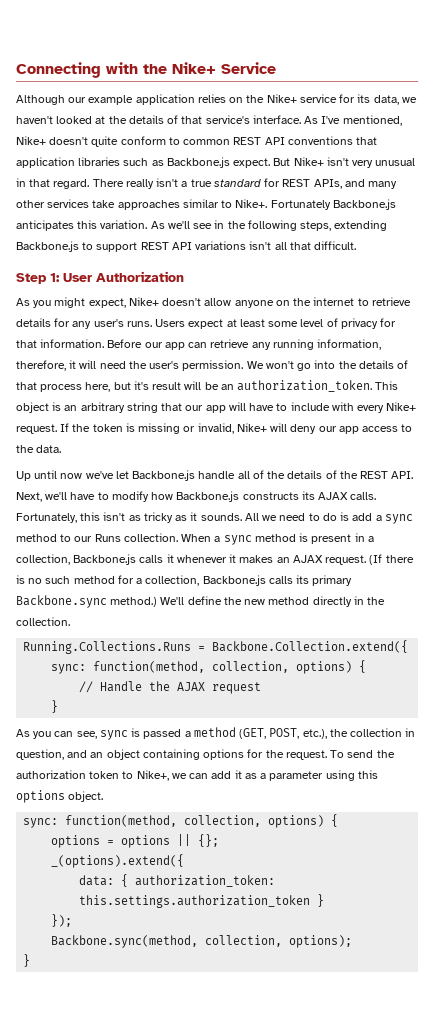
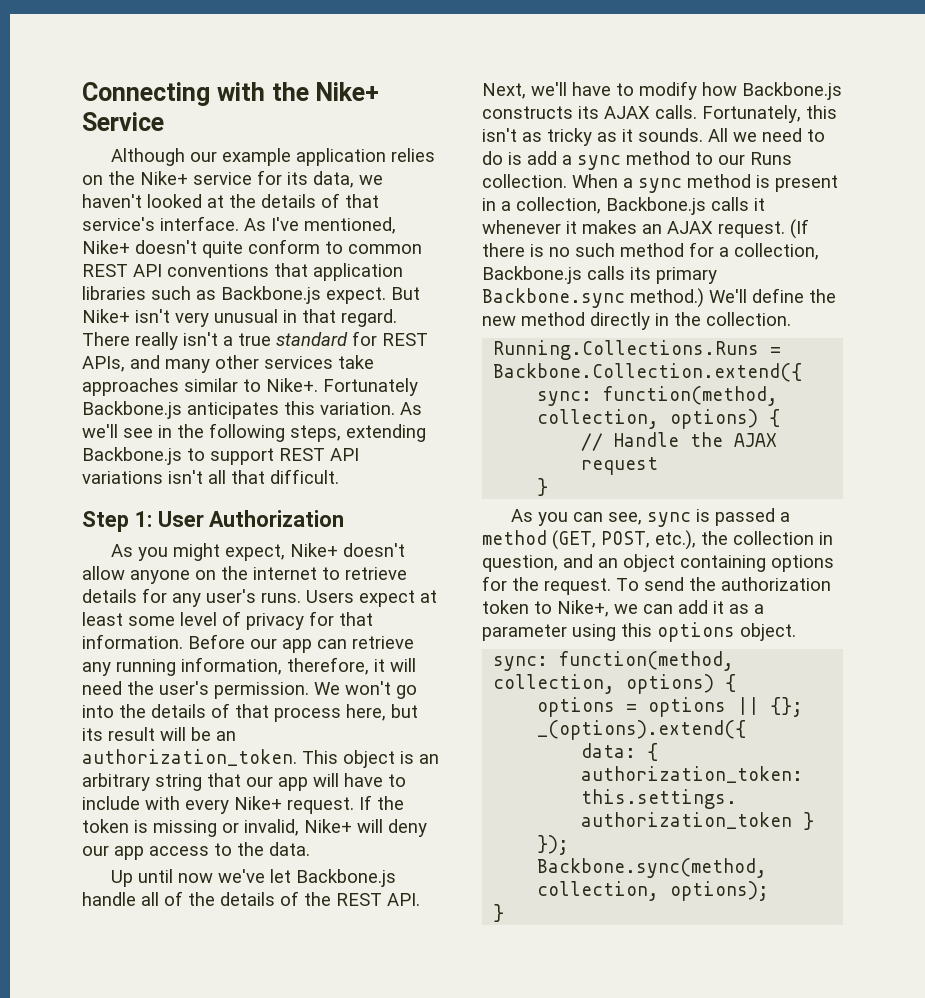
[133,381,149,390] it's -> [82,728,103,741] its

